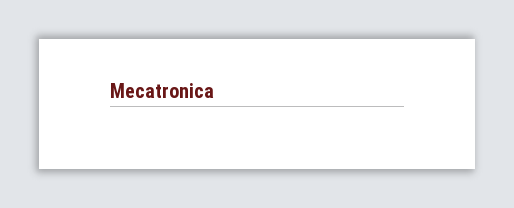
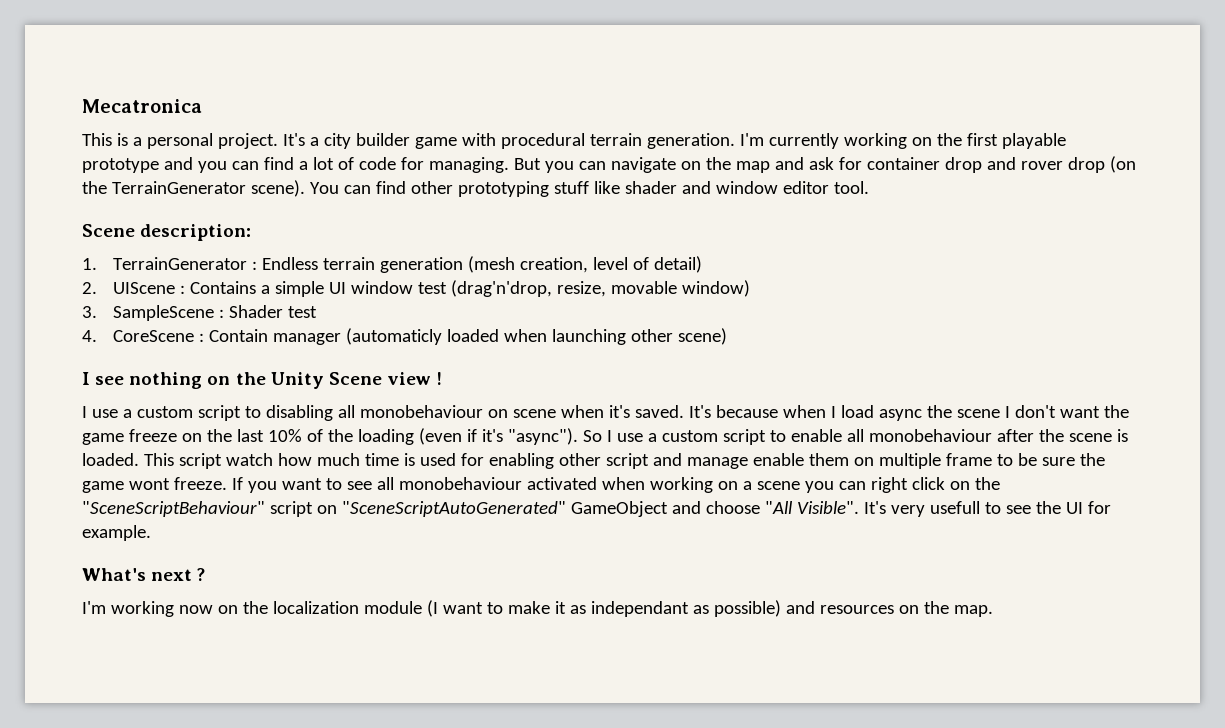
(214, 90) none -> [82,133,1066,149] [82,156,1136,173] [82,180,869,197] [82,224,252,241] [82,256,702,273] [82,280,750,297] [82,305,317,321] [82,328,727,345] [82,372,443,389] [82,405,1129,421] [82,428,1128,445] [82,453,1105,469] [82,477,1000,493] [82,501,1111,517] [82,525,151,541] [82,568,206,581] [82,600,993,617] // This is a personal project. It's a city builder game with procedural terrain generation. I'm currently working on the first playable prototype and you can find a lot of code for managing. But you can navigate on the map and ask for container drop and rover drop (on the TerrainGenerator scene). You can find other prototyping stuff like shader and window editor tool. // Scene description: // 1. TerrainGenerator : Endless terrain generation (mesh creation, level of detail) // 2. UIScene : Contains a simple UI window test (drag'n'drop, resize, movable window) // 3. SampleScene : Shader test // 4. CoreScene : Contain manager (automaticly loaded when launching other scene) // I see nothing on the Unity Scene view ! // I use a custom script to disabling all monobehaviour on scene when it's saved. It's because when I load async the scene I don't want the game freeze on the last 10% of the loading (even if it's "async"). So I use a custom script to enable all monobehaviour after the scene is loaded. This script watch how much time is used for enabling other script and manage enable them on multiple frame to be sure the game wont freeze. If you want to see all monobehaviour activated when working on a scene you can right click on the "SceneScriptBehaviour" script on "SceneScriptAutoGenerated" GameObject and choose "All Visible". It's very usefull to see the UI for example. // What's next ? // I'm working now on the localization module (I want to make it as independant as possible) and resources on the map.

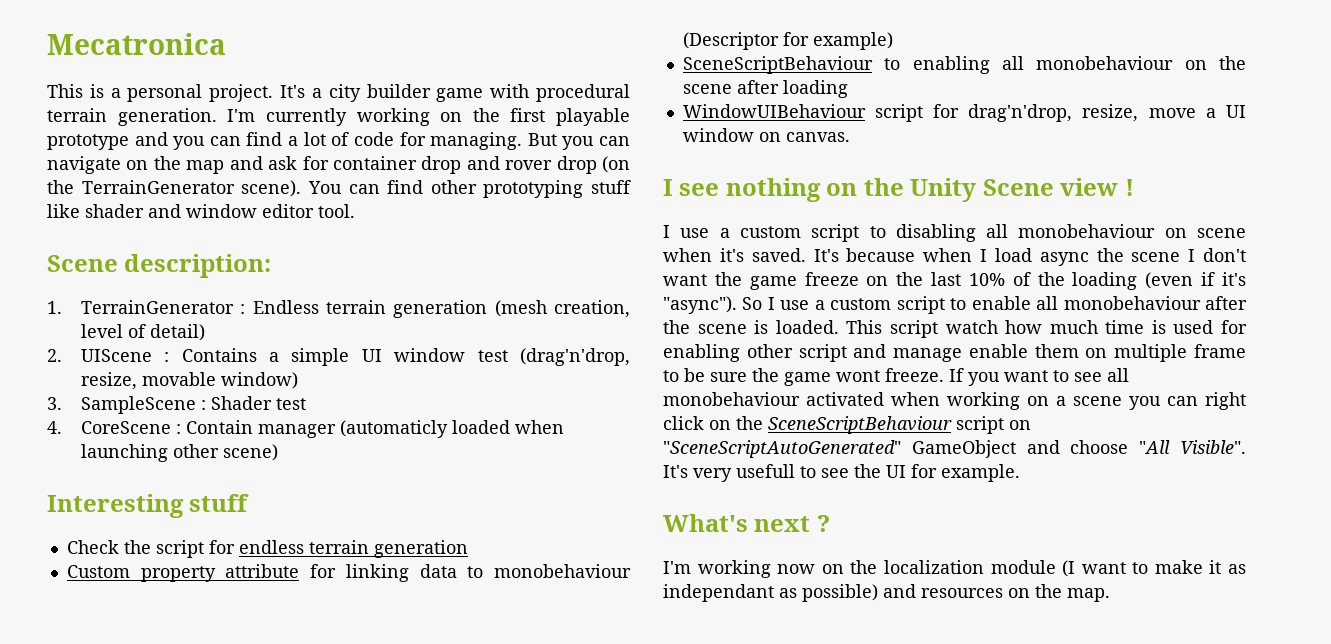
(727, 336) none -> [47,494,250,518] [66,540,468,558] [66,564,631,582] [682,32,893,50] [682,56,1246,74] [682,80,848,98] [682,104,1246,122] [682,128,850,142] // Interesting stuff // Check the script for endless terrain generation // Custom property attribute for linking data to monobehaviour (Descriptor for example) // SceneScriptBehaviour to enabling all monobehaviour on the scene after loading // WindowUIBehaviour script for drag'n'drop, resize, move a UI window on canvas.
[82,501,265,517] "SceneScriptBehaviour" -> [768,416,952,434] SceneScriptBehaviour

